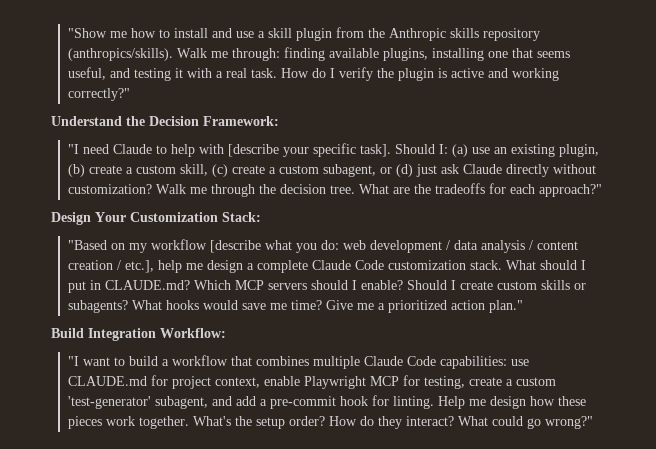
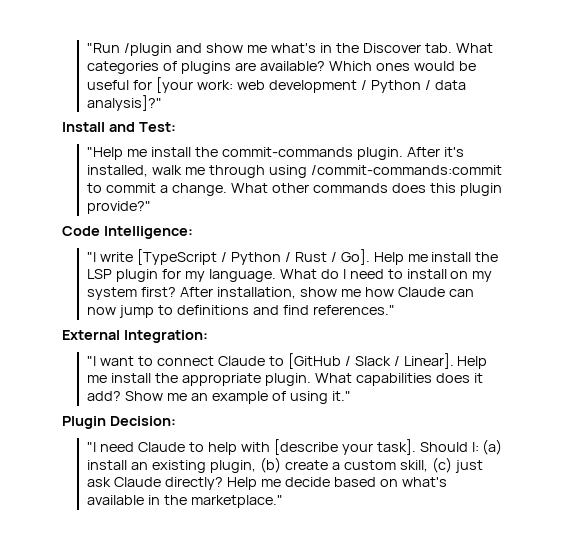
[67,27,540,41] [67,47,570,61] [67,67,559,81] [67,88,130,101] [51,116,279,126] "Show me how to install and use a skill plugin from the Anthropic skills repository (anthropics/skills). Walk me through: finding available plugins, installing one that seems useful, and testing it with a real task. How do I verify the plugin is active and working correctly?" // Understand the Decision Framework: -> [87,43,493,56] [87,61,476,74] [87,77,466,93] [87,95,163,111] [62,122,176,132] [87,147,464,160] [87,165,502,178] [87,183,502,196] [87,201,152,214] [62,226,193,239] [87,249,499,265] [87,269,493,282] [87,287,474,300] [87,305,395,318] [62,330,208,343] [87,353,488,369] [87,373,483,386] [87,391,351,404] [62,416,176,429] "Run /plugin and show me what's in the Discover tab. What categories of plugins are available? Which ones would be useful for [your work: web development / Python / data analysis]?" // Install and Test: // "Help me install the commit-commands plugin. After it's installed, walk me through using /commit-commands:commit to commit a change. What other commands does this plugin provide?" // Code Intelligence: // "I write [TypeScript / Python / Rust / Go]. Help me install the LSP plugin for my language. What do I need to install on my system first? After installation, show me how Claude can now jump to definitions and find references." // External Integration: // "I want to connect Claude to [GitHub / Slack / Linear]. Help me install the appropriate plugin. What capabilities does it add? Show me an example of using it." // Plugin Decision:
[312,143,356,157] specific -> (373, 449) none
[471,147,490,154] use -> [87,460,128,470] install
[231,164,596,177] [67,183,602,197] [51,212,261,225] [67,239,578,253] [67,260,586,273] [67,280,586,293] [67,300,523,313] [51,328,226,341] [67,355,529,369] [67,375,556,389] [67,395,586,409] [67,416,593,429] create a custom subagent, or (d) just ask Claude directly without customization? Walk me through the decision tree. What are the tradeoffs for each approach?" // Design Your Customization Stack: // "Based on my workflow [describe what you do: web development / data analysis / content creation / etc.], help me design a complete Claude Code customization stack. What should I put in CLAUDE.md? Which MCP servers should I enable? Should I create custom skills or subagents? What hooks would save me time? Give me a prioritized action plan." // Build Integration Workflow: // "I want to build a workflow that combines multiple Claude Code capabilities: use CLAUDE.md for project context, enable Playwright MCP for testing, create a custom 'test-generator' subagent, and add a pre-commit hook for linting. Help me design how these pieces work together. What's the setup order? How do they interact? What could go wrong?" -> [454,460,483,473] [87,477,447,490] [87,495,284,508] just ask Claude directly? Help me decide based on what's available in the marketplace."

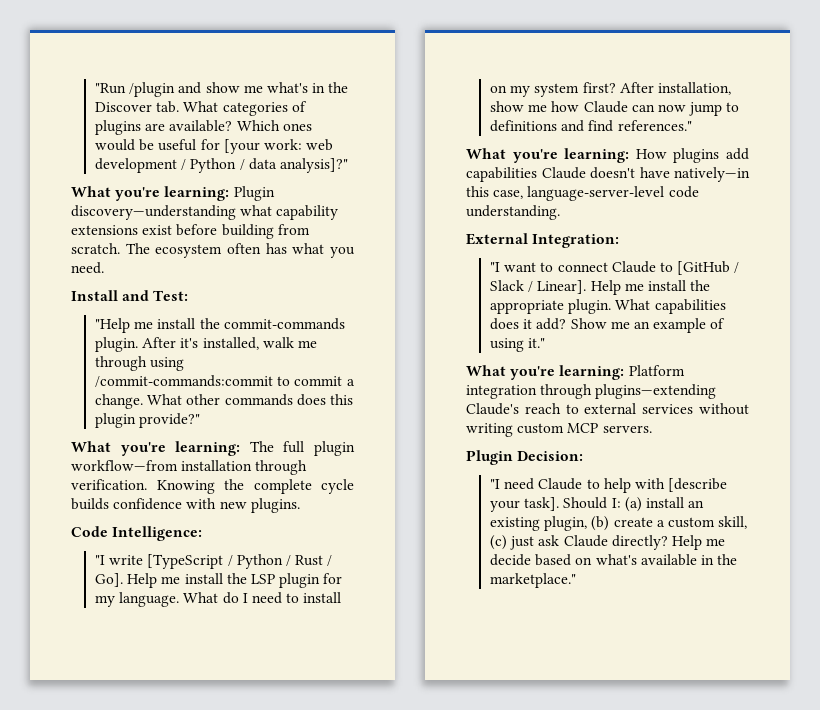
(163, 103) none -> [71,186,275,201] [71,205,339,220] [71,224,310,239] [71,243,355,258] [71,262,104,274] // What you're learning: Plugin discovery—understanding what capability extensions exist before building from scratch. The ecosystem often has what you need.
(152, 207) none -> [71,441,355,456] [71,460,308,475] [71,479,354,494] [71,498,300,513] // What you're learning: The full plugin workflow—from installation through verification. Knowing the complete cycle builds confidence with new plugins.
(395, 310) none -> [466,148,749,163] [466,167,750,182] [466,186,699,201] [466,205,560,220] // What you're learning: How plugins add capabilities Claude doesn't have natively—in this case, language-server-level code understanding.
(351, 396) none -> [466,365,685,380] [466,384,717,399] [466,403,749,415] [466,423,652,437] // What you're learning: Platform integration through plugins—extending Claude's reach to external services without writing custom MCP servers.

